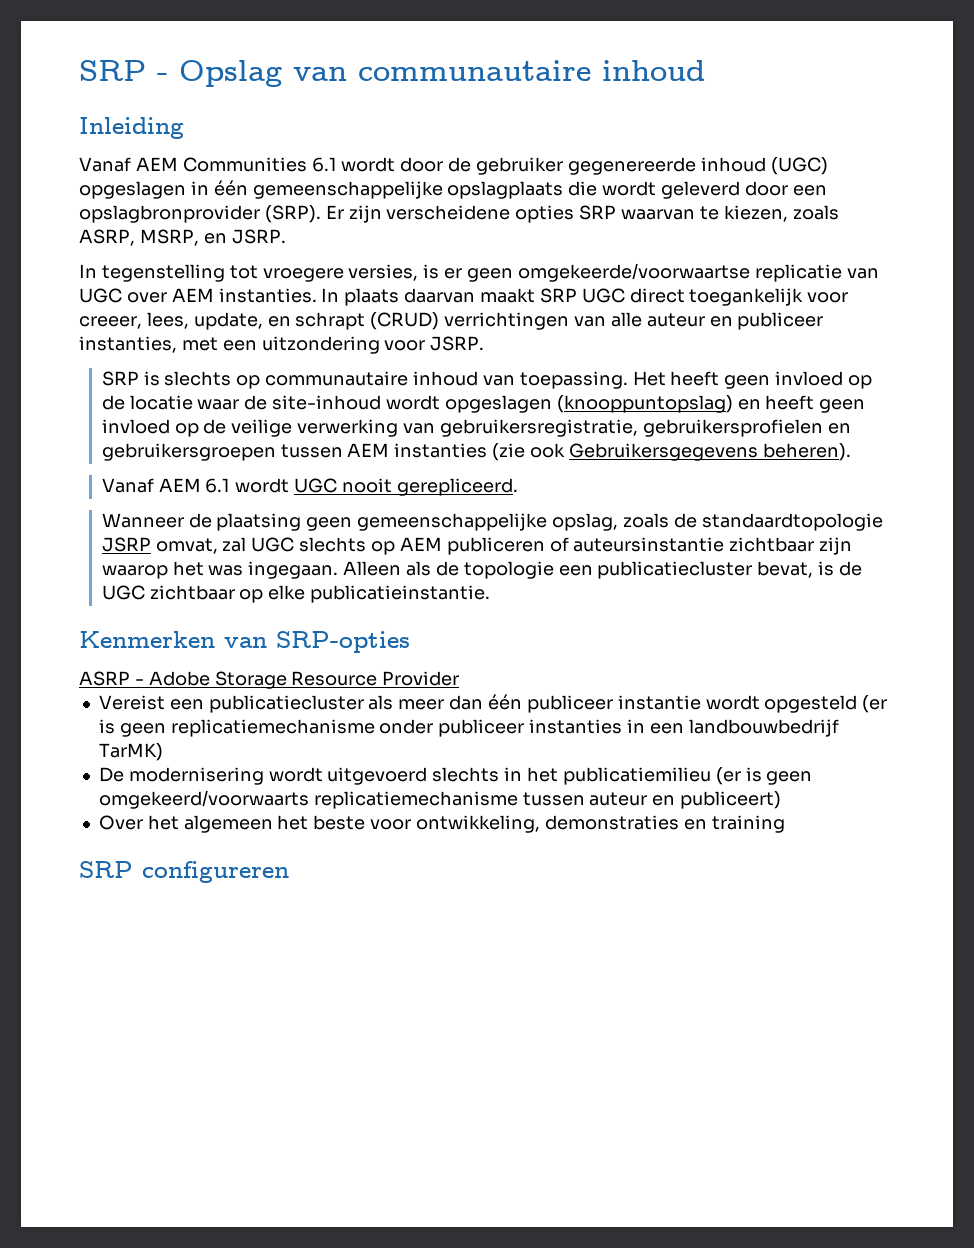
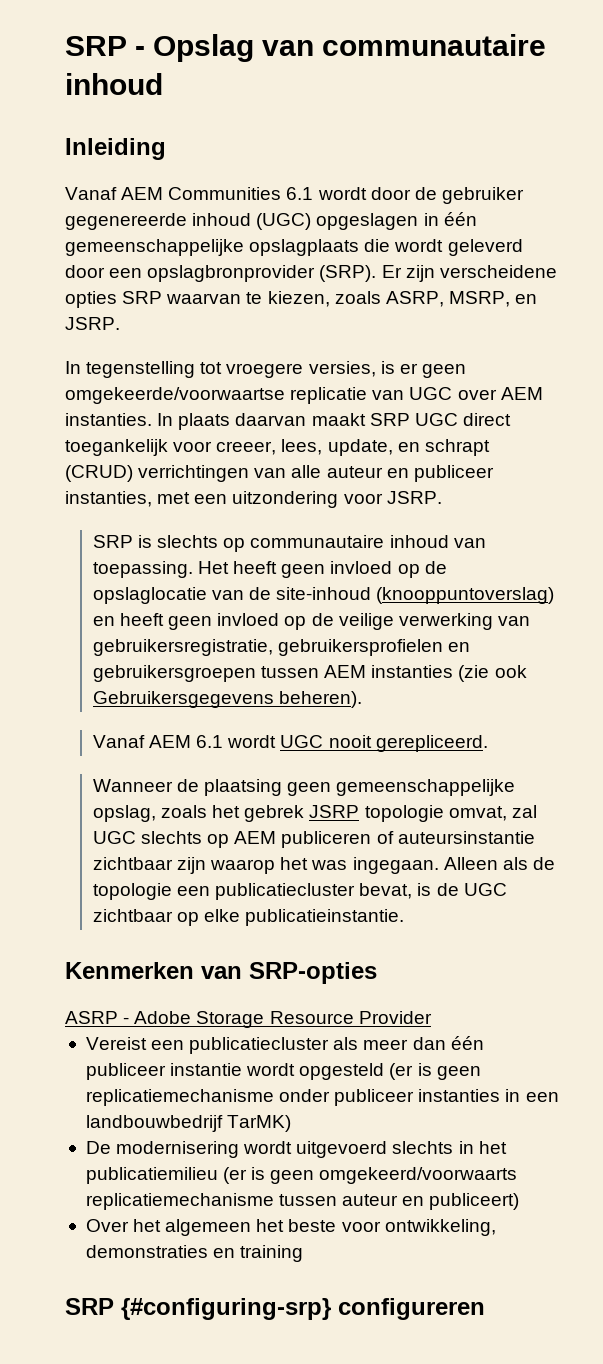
[129,395,733,413] locatie waar de site-inhoud wordt opgeslagen (knooppuntopslag) -> [92,587,555,604] opslaglocatie van de site-inhoud (knooppuntoverslag)
[673,513,883,531] [101,537,151,552] de standaardtopologie JSRP -> [212,805,444,822] het gebrek JSRP topologie
(133, 869) none -> [121,1298,331,1320] {#configuring-srp}

